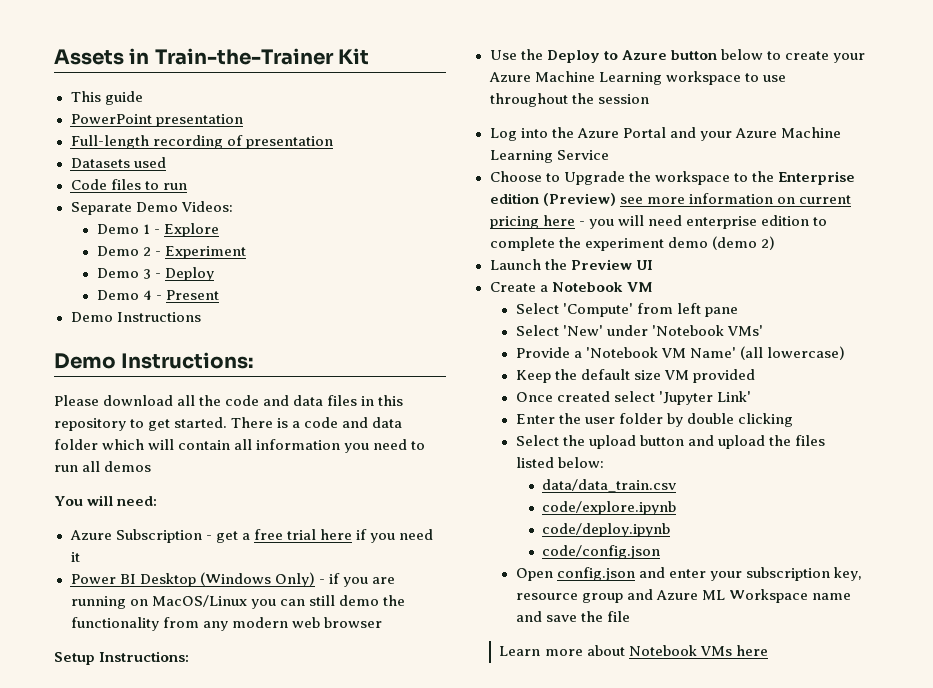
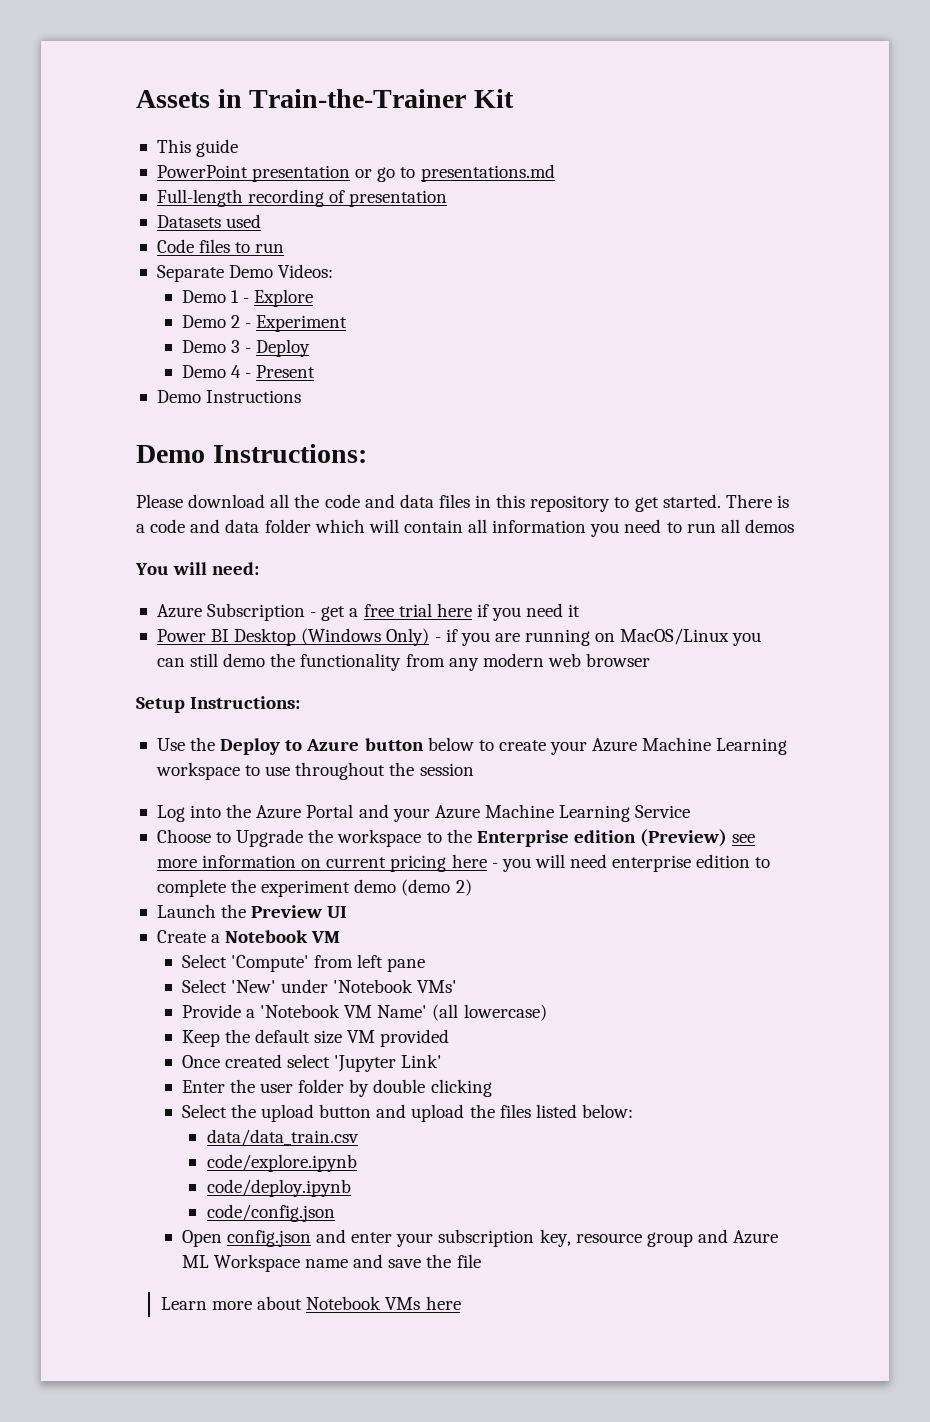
(243, 120) none -> [355,164,555,182] or go to presentations.md

